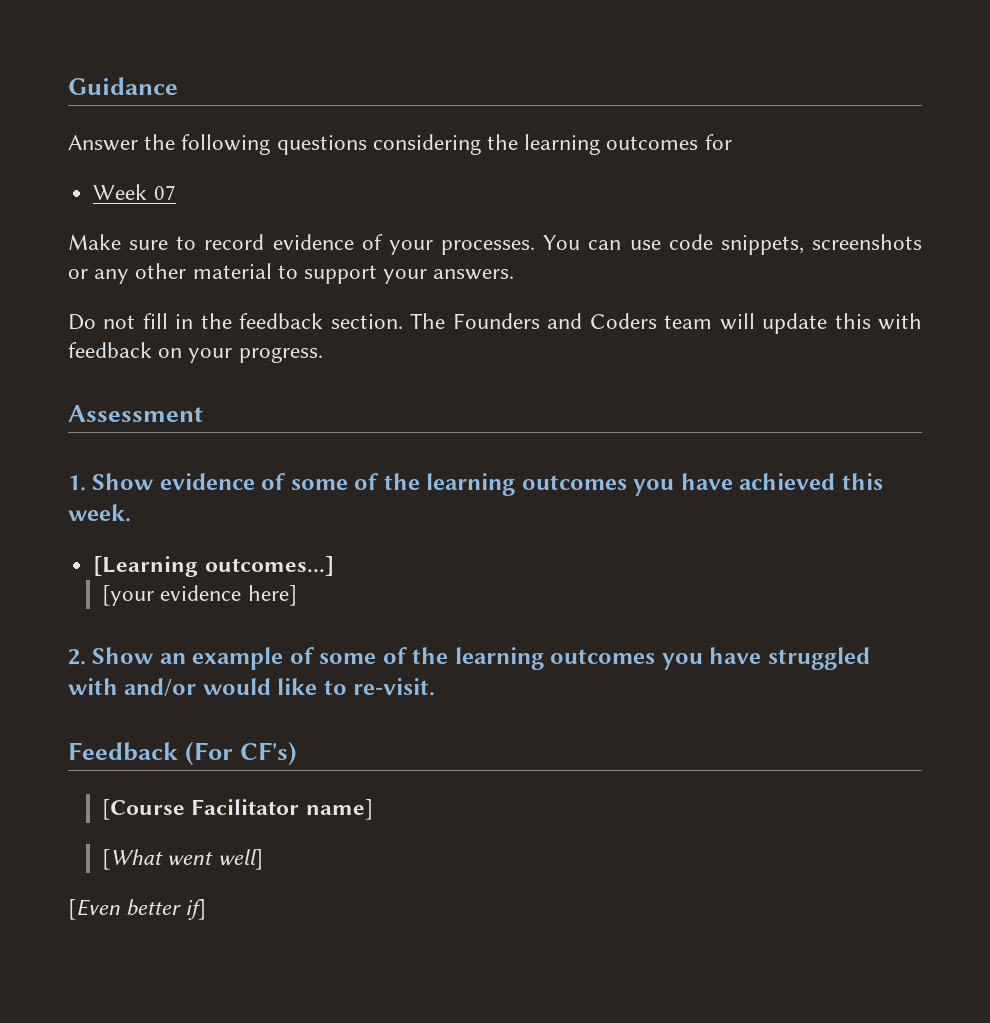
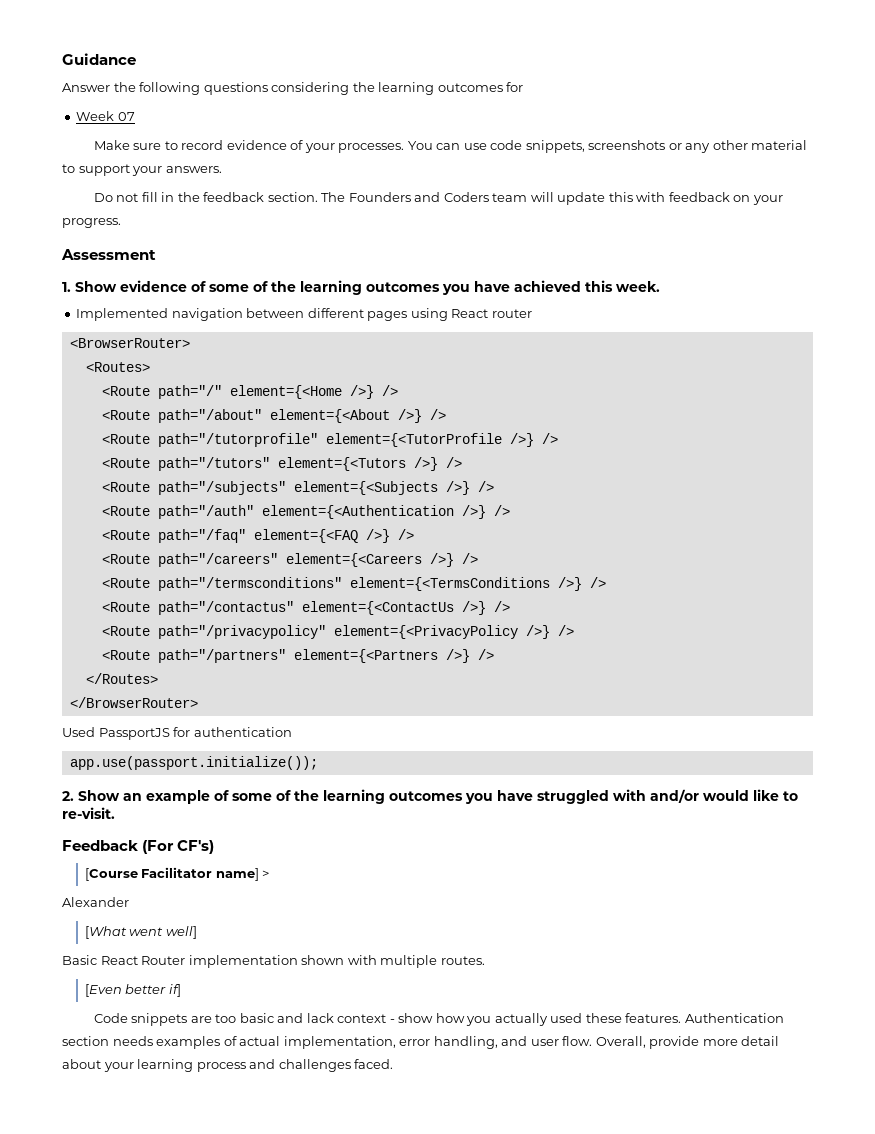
[93,556,334,577] [102,585,297,606] [Learning outcomes...] // [your evidence here] -> [76,308,532,321] [69,338,190,348] [85,362,150,372] [101,385,398,399] [101,409,446,423] [101,433,558,447] [101,457,462,471] [101,481,494,495] [101,505,510,519] [101,529,414,543] [101,553,478,567] [101,577,606,591] [101,601,510,615] [101,625,574,639] [101,649,494,663] [85,673,158,684] [69,697,198,708] [62,727,292,740] [69,756,318,770] Implemented navigation between different pages using React router // <BrowserRouter> // <Routes> // <Route path="/" element={<Home />} /> // <Route path="/about" element={<About />} /> // <Route path="/tutorprofile" element={<TutorProfile />} /> // <Route path="/tutors" element={<Tutors />} /> // <Route path="/subjects" element={<Subjects />} /> // <Route path="/auth" element={<Authentication />} /> // <Route path="/faq" element={<FAQ />} /> // <Route path="/careers" element={<Careers />} /> // <Route path="/termsconditions" element={<TermsConditions />} /> // <Route path="/contactus" element={<ContactUs />} /> // <Route path="/privacypolicy" element={<PrivacyPolicy />} /> // <Route path="/partners" element={<Partners />} /> // </Routes> // </BrowserRouter> // Used PassportJS for authentication // app.use(passport.initialize());
(373, 809) none -> [262,870,270,878] [62,897,129,907] > // Alexander
[68,899,207,920] [Even better if] -> [62,955,485,968] [84,984,181,997] [93,1013,784,1026] [62,1036,780,1049] [62,1059,394,1072] Basic React Router implementation shown with multiple routes. // [Even better if] // Code snippets are too basic and lack context - show how you actually used these features. Authentication section needs examples of actual implementation, error handling, and user flow. Overall, provide more detail about your learning process and challenges faced.

